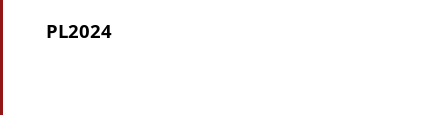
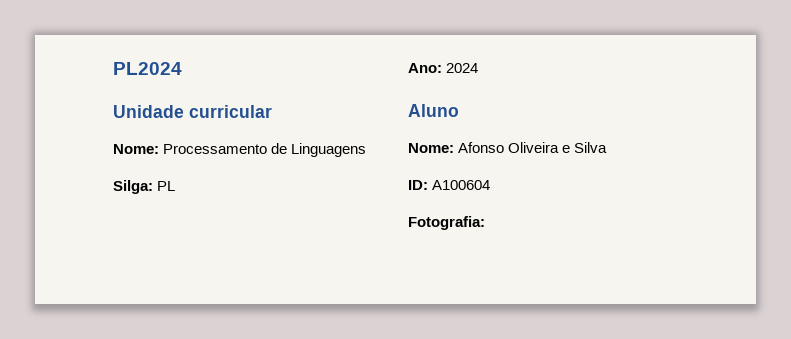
(112, 31) none -> [113,105,272,118] [113,143,367,157] [113,180,176,194] [408,63,479,73] [408,104,459,117] [408,142,608,153] [408,180,491,190] [408,216,485,230] // Unidade curricular // Nome: Processamento de Linguagens // Silga: PL // Ano: 2024 // Aluno // Nome: Afonso Oliveira e Silva // ID: A100604 // Fotografia:

